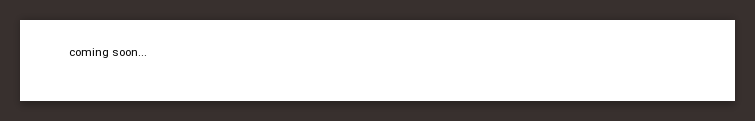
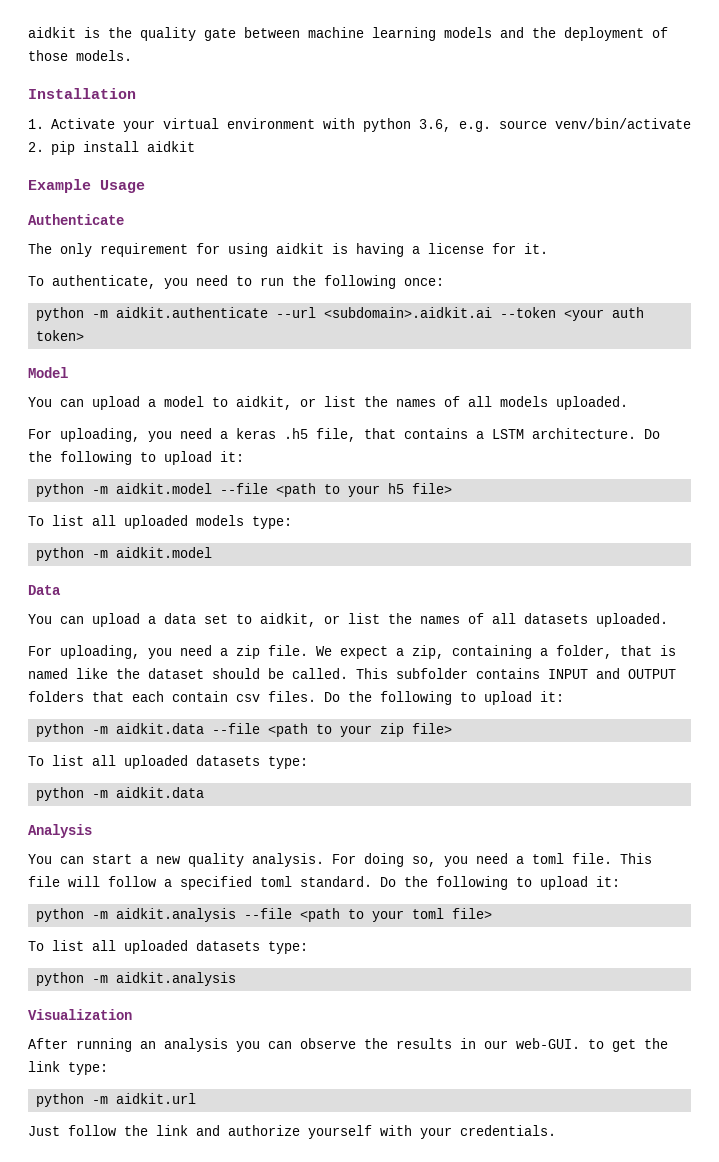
[69,48,148,58] coming soon... -> [28,27,668,41] [28,50,132,61] [28,88,136,99] [28,118,691,132] [28,141,195,155] [28,179,145,193] [28,214,124,225] [28,243,548,257] [28,275,444,289] [36,307,645,321] [36,330,85,341] [28,367,68,378] [28,396,628,410] [28,428,660,442] [28,451,244,465] [36,483,453,497] [28,515,292,529] [36,547,213,561] [28,585,61,595] [28,613,668,627] [28,645,676,659] [28,668,676,679] [28,691,564,705] [36,723,453,737] [28,755,308,769] [36,787,205,801] [28,824,92,838] [28,853,652,867] [28,876,620,890] [36,908,493,922] [28,940,308,954] [36,972,237,986] [28,1009,132,1020] [28,1038,668,1052] [28,1061,108,1075] [36,1093,197,1107] [28,1125,556,1139] aidkit is the quality gate between machine learning models and the deployment of those models. // Installation // 1. Activate your virtual environment with python 3.6, e.g. source venv/bin/activate // 2. pip install aidkit // Example Usage // Authenticate // The only requirement for using aidkit is having a license for it. // To authenticate, you need to run the following once: // python -m aidkit.authenticate --url <subdomain>.aidkit.ai --token <your auth token> // Model // You can upload a model to aidkit, or list the names of all models uploaded. // For uploading, you need a keras .h5 file, that contains a LSTM architecture. Do the following to upload it: // python -m aidkit.model --file <path to your h5 file> // To list all uploaded models type: // python -m aidkit.model // Data // You can upload a data set to aidkit, or list the names of all datasets uploaded. // For uploading, you need a zip file. We expect a zip, containing a folder, that is named like the dataset should be called. This subfolder contains INPUT and OUTPUT folders that each contain csv files. Do the following to upload it: // python -m aidkit.data --file <path to your zip file> // To list all uploaded datasets type: // python -m aidkit.data // Analysis // You can start a new quality analysis. For doing so, you need a toml file. This file will follow a specified toml standard. Do the following to upload it: // python -m aidkit.analysis --file <path to your toml file> // To list all uploaded datasets type: // python -m aidkit.analysis // Visualization // After running an analysis you can observe the results in our web-GUI. to get the link type: // python -m aidkit.url // Just follow the link and authorize yourself with your credentials.

